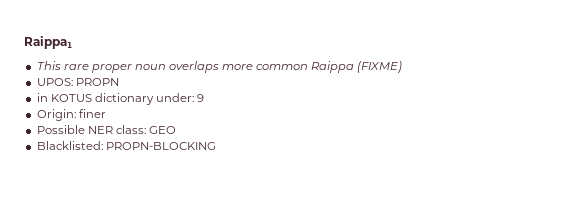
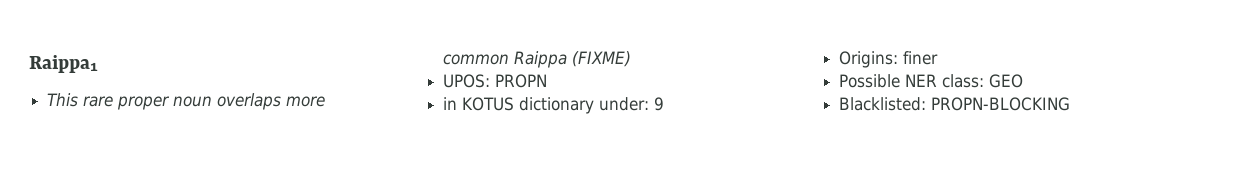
[36,109,76,121] Origin: -> [839,51,899,68] Origins:

